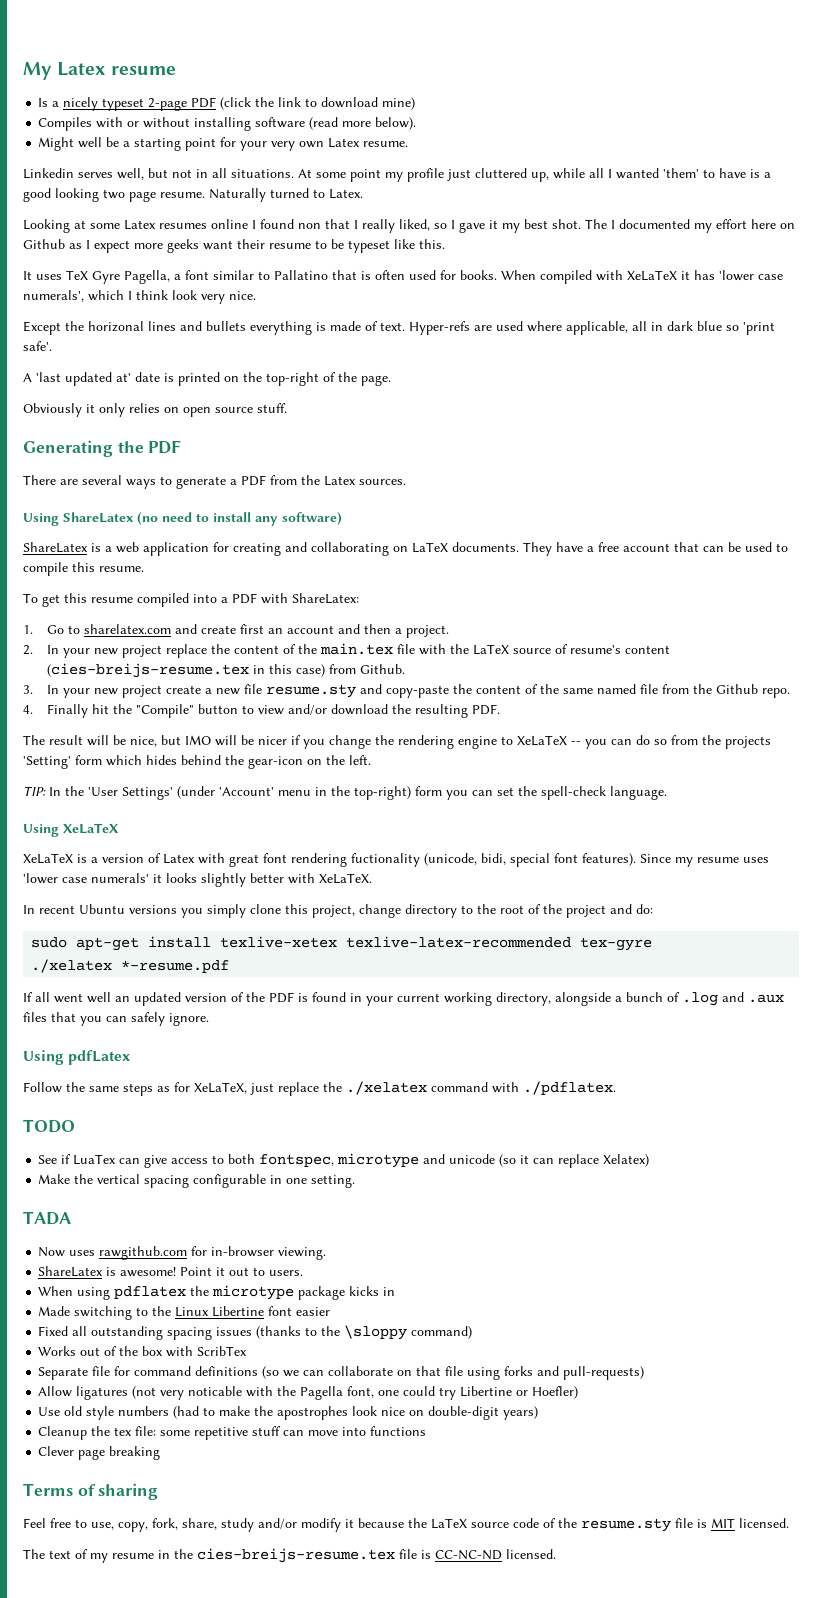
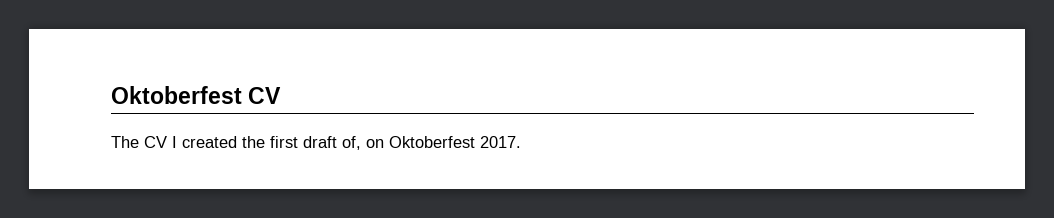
[23,62,176,80] [38,97,416,111] [38,117,417,131] [38,137,409,151] [23,168,771,182] [23,188,363,202] [23,219,795,233] [23,239,445,253] [23,270,783,284] [23,290,256,304] [23,321,775,335] [23,341,52,351] [23,372,391,386] [23,403,287,417] [23,440,182,457] [23,475,406,489] [23,512,342,526] [23,542,788,556] [23,562,144,576] [23,593,359,607] [23,624,450,638] [23,643,671,658] [47,663,406,678] [23,684,791,698] [23,704,501,718] [23,735,771,749] [23,755,371,769] [23,786,667,800] [23,823,119,837] [23,853,769,867] [23,873,372,887] [23,904,653,918] [31,936,653,951] [31,959,230,973] [23,992,784,1006] [23,1012,209,1026] [23,1050,131,1065] [23,1081,616,1096] [23,1119,75,1133] [38,1153,650,1168] [38,1174,356,1188] [23,1211,71,1225] [38,1246,327,1260] [38,1266,304,1277] [38,1285,396,1300] [38,1306,331,1320] [38,1325,473,1340] [38,1346,248,1357] [38,1366,645,1380] [38,1386,579,1400] [38,1406,539,1420] [38,1426,427,1440] [38,1446,161,1460] [23,1483,159,1500] [23,1518,789,1532] [23,1548,556,1563] My Latex resume // Is a nicely typeset 2-page PDF (click the link to download mine) // Compiles with or without installing software (read more below). // Might well be a starting point for your very own Latex resume. // Linkedin serves well, but not in all situations. At some point my profile just cluttered up, while all I wanted 'them' to have is a good looking two page resume. Naturally turned to Latex. // Looking at some Latex resumes online I found non that I really liked, so I gave it my best shot. The I documented my effort here on Github as I expect more geeks want their resume to be typeset like this. // It uses TeX Gyre Pagella, a font similar to Pallatino that is often used for books. When compiled with XeLaTeX it has 'lower case numerals', which I think look very nice. // Except the horizonal lines and bullets everything is made of text. Hyper-refs are used where applicable, all in dark blue so 'print safe'. // A 'last updated at' date is printed on the top-right of the page. // Obviously it only relies on open source stuff. // Generating the PDF // There are several ways to generate a PDF from the Latex sources. // Using ShareLatex (no need to install any software) // ShareLatex is a web application for creating and collaborating on LaTeX documents. They have a free account that can be used to compile this resume. // To get this resume compiled into a PDF with ShareLatex: // 1. Go to sharelatex.com and create first an account and then a project. // 2. In your new project replace the content of the main.tex file with the LaTeX source of resume's content (cies-breijs-resume.tex in this case) from Github. // 3. In your new project create a new file resume.sty and copy-paste the content of the same named file from the Github repo. // 4. Finally hit the "Compile" button to view and/or download the resulting PDF. // The result will be nice, but IMO will be nicer if you change the rendering engine to XeLaTeX -- you can do so from the projects 'Setting' form which hides behind the gear-icon on the left. // TIP: In the 'User Settings' (under 'Account' menu in the top-right) form you can set the spell-check language. // Using XeLaTeX // XeLaTeX is a version of Latex with great font rendering fuctionality (unicode, bidi, special font features). Since my resume uses 'lower case numerals' it looks slightly better with XeLaTeX. // In recent Ubuntu versions you simply clone this project, change directory to the root of the project and do: // sudo apt-get install texlive-xetex texlive-latex-recommended tex-gyre // ./xelatex *-resume.pdf // If all went well an updated version of the PDF is found in your current working directory, alongside a bunch of .log and .aux files that you can safely ignore. // Using pdfLatex // Follow the same steps as for XeLaTeX, just replace the ./xelatex command with ./pdflatex. // TODO // See if LuaTex can give access to both fontspec, microtype and unicode (so it can replace Xelatex) // Make the vertical spacing configurable in one setting. // TADA // Now uses rawgithub.com for in-browser viewing. // ShareLatex is awesome! Point it out to users. // When using pdflatex the microtype package kicks in // Made switching to the Linux Libertine font easier // Fixed all outstanding spacing issues (thanks to the \sloppy command) // Works out of the box with ScribTex // Separate file for command definitions (so we can collaborate on that file using forks and pull-requests) // Allow ligatures (not very noticable with the Pagella font, one could try Libertine or Hoefler) // Use old style numbers (had to make the apostrophes look nice on double-digit years) // Cleanup the tex file: some repetitive stuff can move into functions // Clever page breaking // Terms of sharing // Feel free to use, copy, fork, share, study and/or modify it because the LaTeX source code of the resume.sty file is MIT licensed. // The text of my resume in the cies-breijs-resume.tex file is CC-NC-ND licensed. -> [111,86,282,104] [111,136,521,150] Oktoberfest CV // The CV I created the first draft of, on Oktoberfest 2017.

